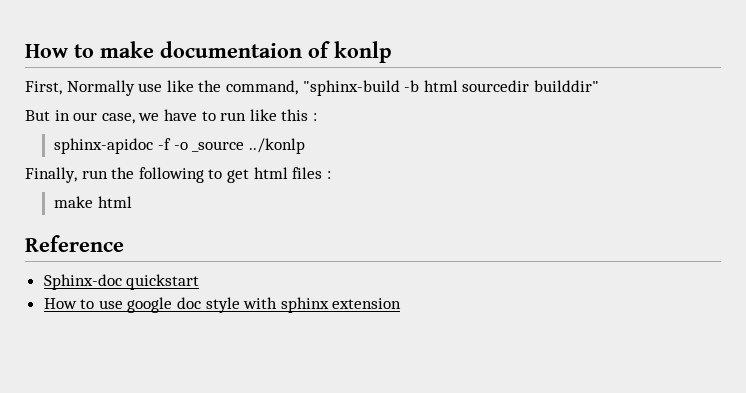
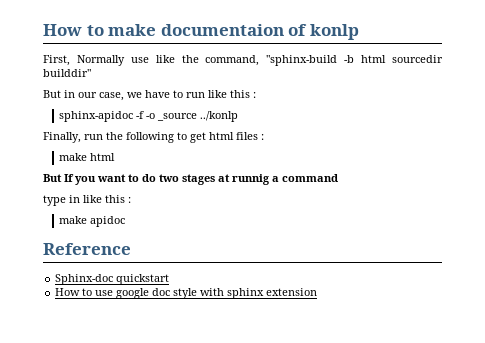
(132, 202) none -> [43,174,338,185] [43,195,131,206] [59,216,126,227] // But If you want to do two stages at runnig a command // type in like this : // make apidoc

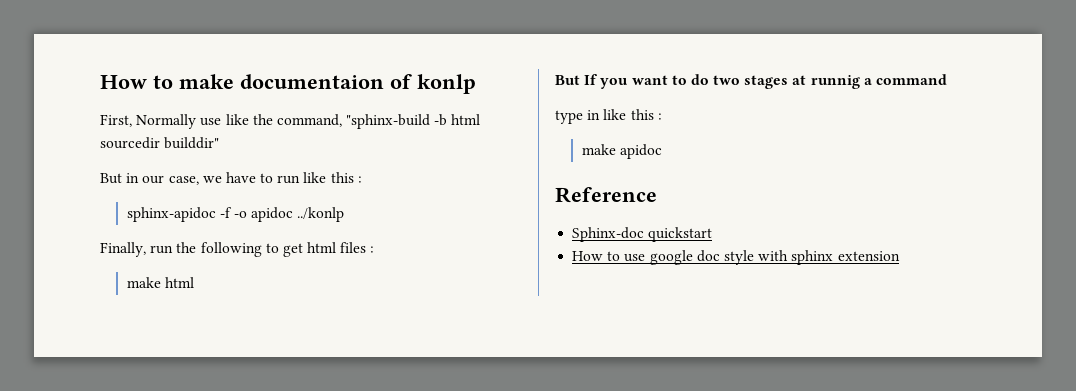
[157,113,198,121] _source -> [251,207,294,222] apidoc

